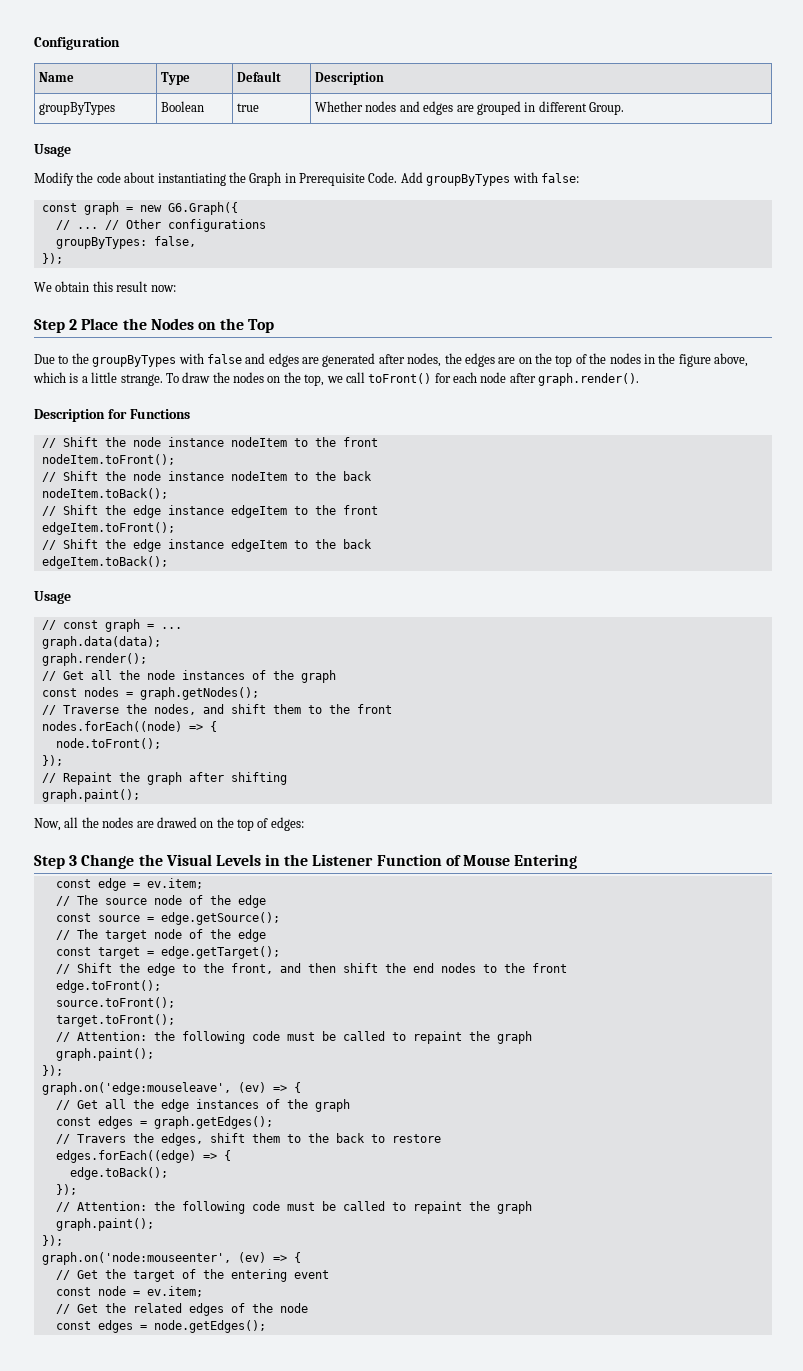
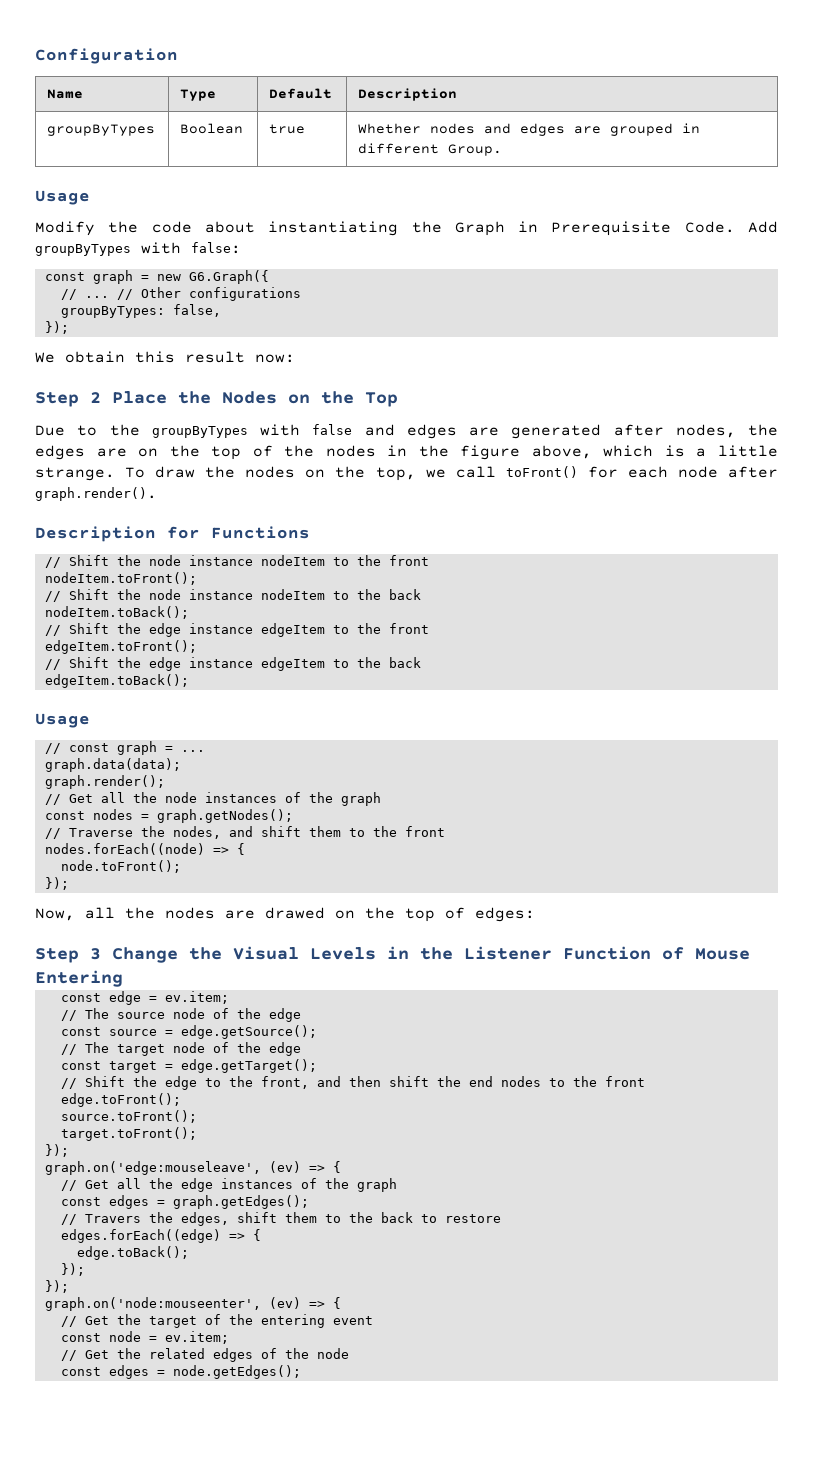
[41,772,287,785] [41,789,140,802] // // Repaint the graph after shifting // graph.paint(); -> (69, 883) none
[55,1031,532,1044] [55,1048,154,1061] // // Attention: the following code must be called to repaint the graph // graph.paint(); -> (197, 1134) none
[55,1201,532,1214] [55,1218,154,1231] // // Attention: the following code must be called to repaint the graph // graph.paint(); -> (85, 1269) none

